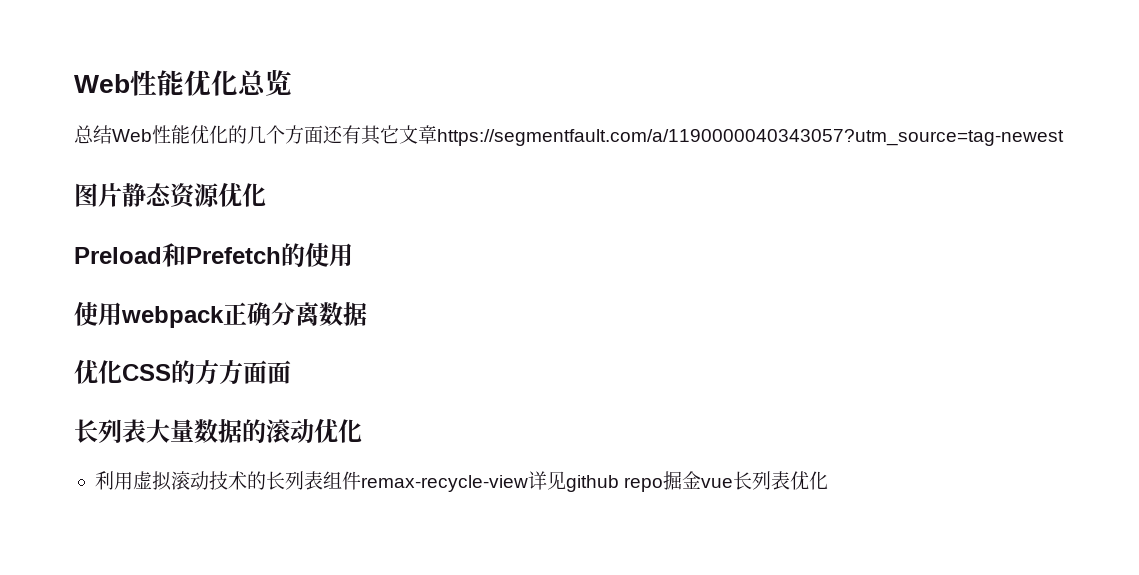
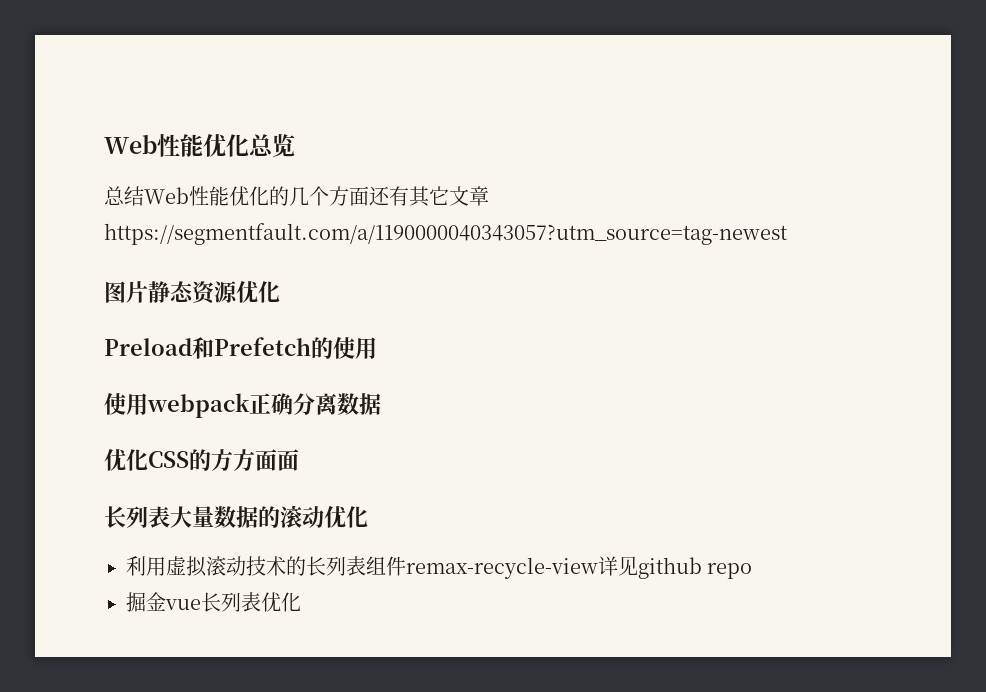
(664, 484) none -> (753, 570) //

